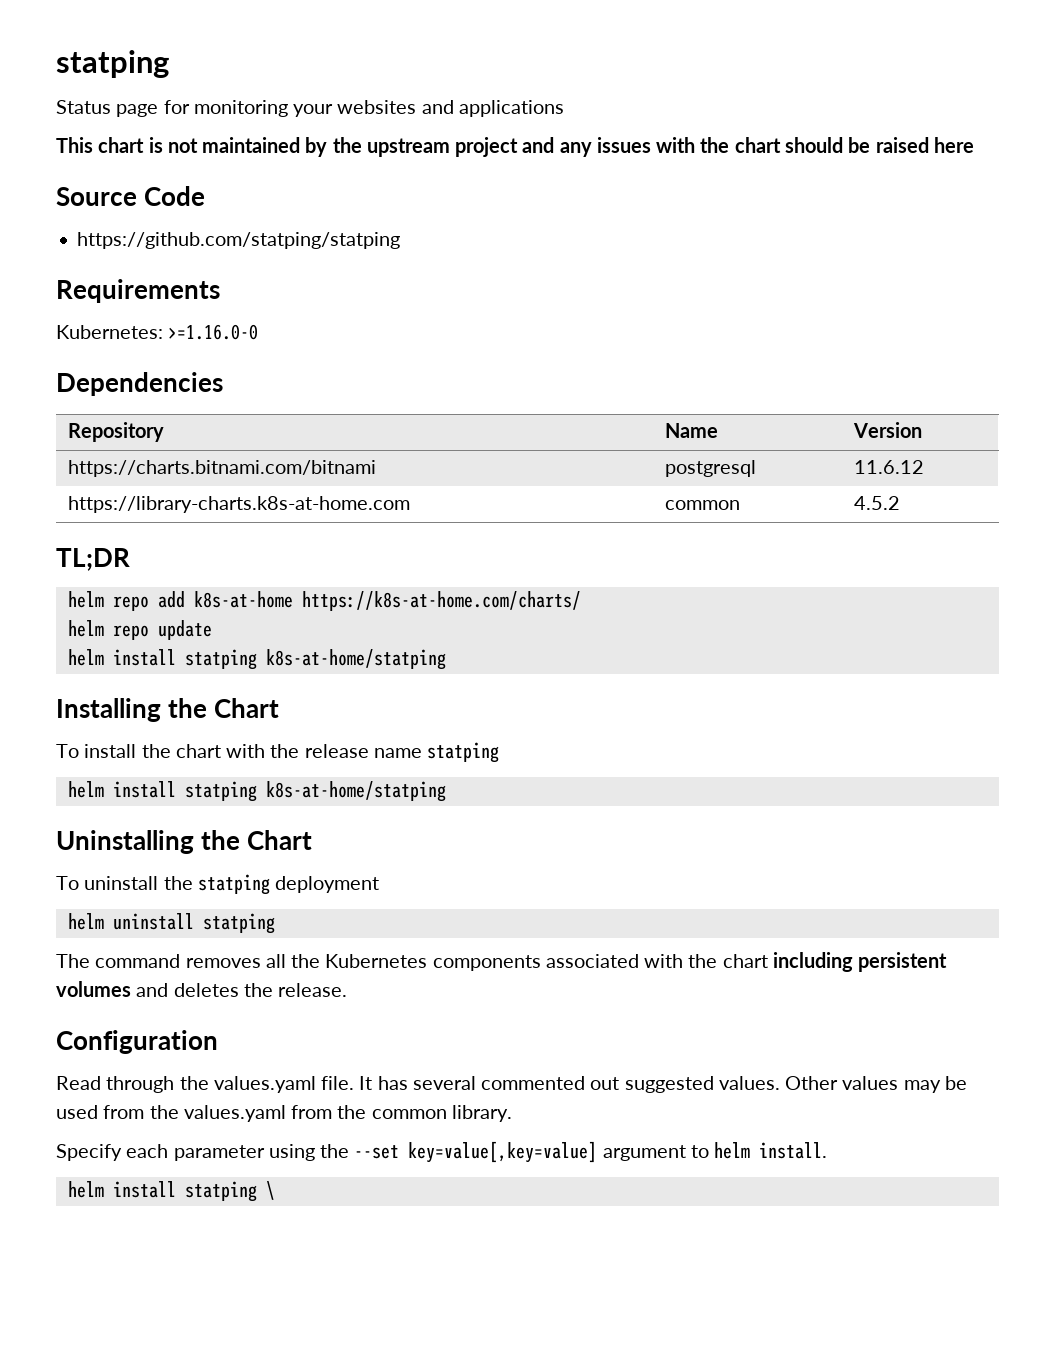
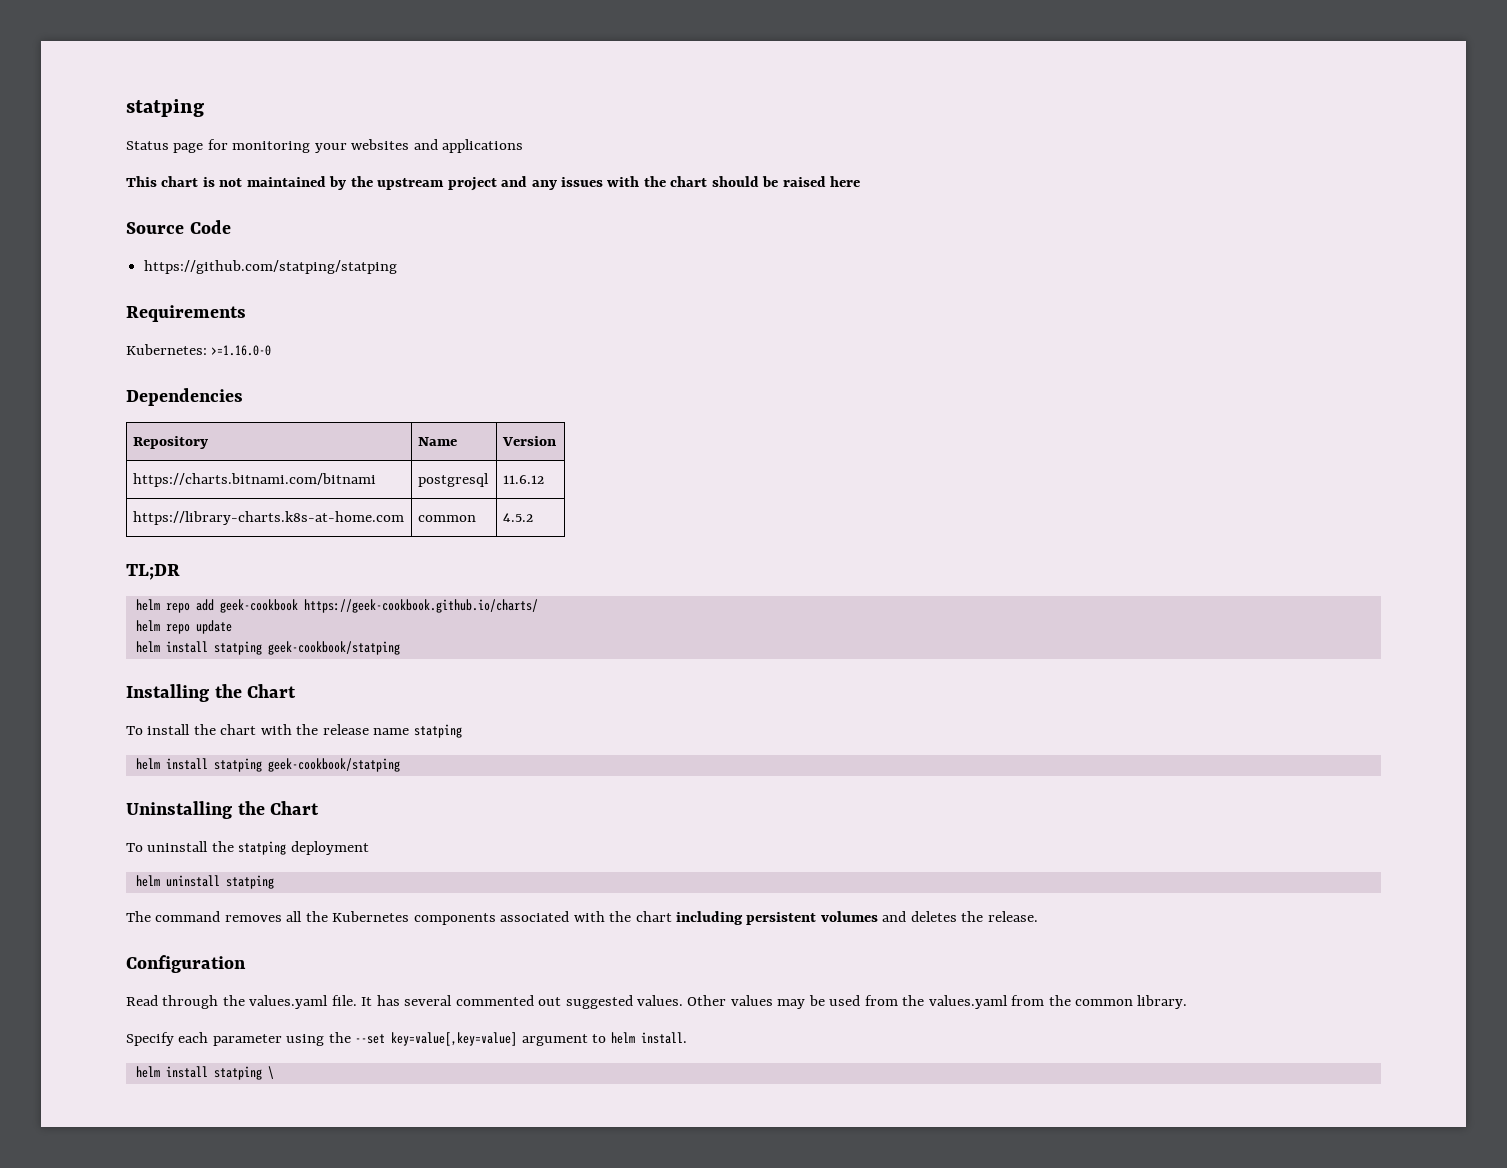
[193,591,581,611] k8s-at-home https://k8s-at-home.com/charts/ -> [219,599,538,613] geek-cookbook https://geek-cookbook.github.io/charts/
[265,649,446,670] k8s-at-home/statping -> [267,641,400,655] geek-cookbook/statping
[265,781,446,802] k8s-at-home/statping -> [267,758,400,772] geek-cookbook/statping

